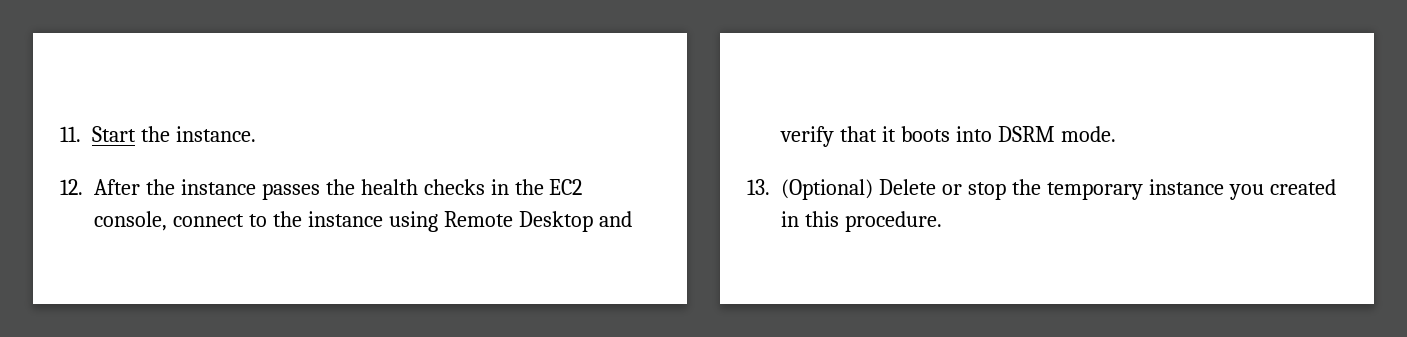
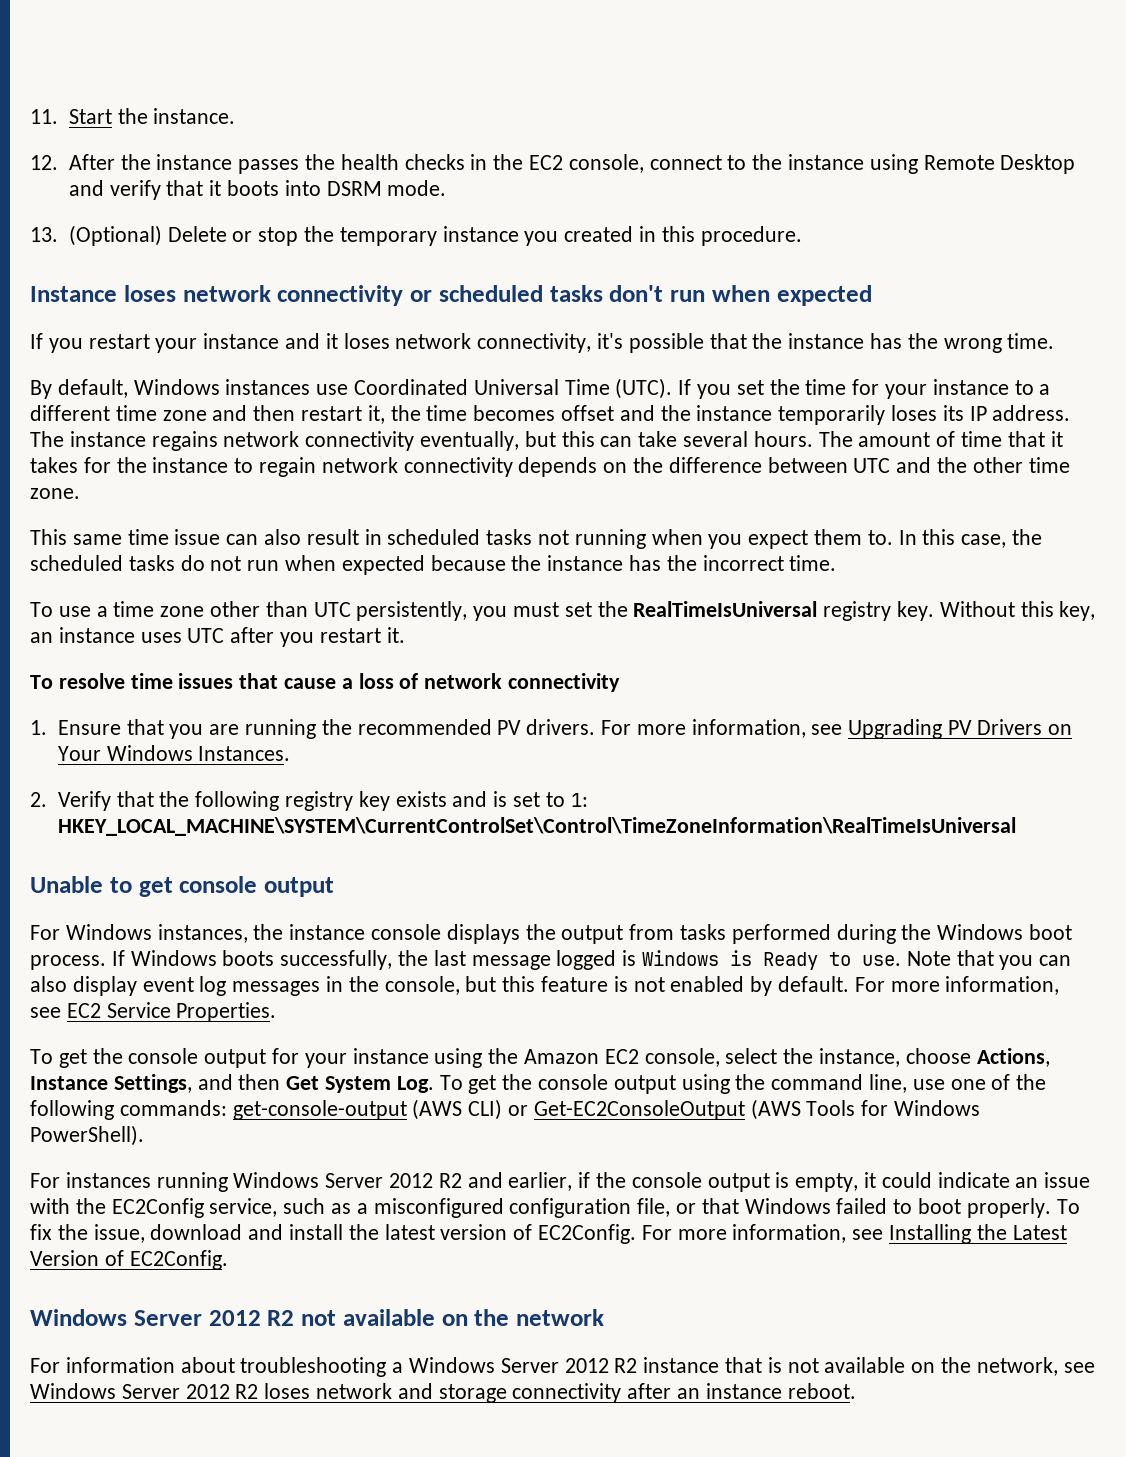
(942, 221) none -> [30,285,872,306] [30,333,1055,353] [30,378,1051,399] [30,405,1071,425] [30,431,1063,451] [30,457,1070,477] [30,488,80,499] [30,529,1043,549] [30,555,837,575] [30,601,1096,621] [30,627,405,647] [30,673,621,692] [30,719,1072,739] [57,745,291,761] [30,791,588,811] [57,817,1016,836] [30,876,334,897] [30,924,1073,944] [30,950,1072,970] [30,976,1060,996] [30,1002,277,1022] [30,1048,1050,1068] [30,1074,1047,1094] [30,1099,981,1120] [30,1125,144,1146] [30,1172,1091,1192] [30,1198,1080,1218] [30,1224,1067,1244] [30,1250,228,1270] [30,1309,604,1326] [30,1357,1095,1377] [30,1383,856,1403] // Instance loses network connectivity or scheduled tasks don't run when expected // If you restart your instance and it loses network connectivity, it's possible that the instance has the wrong time. // By default, Windows instances use Coordinated Universal Time (UTC). If you set the time for your instance to a different time zone and then restart it, the time becomes offset and the instance temporarily loses its IP address. The instance regains network connectivity eventually, but this can take several hours. The amount of time that it takes for the instance to regain network connectivity depends on the difference between UTC and the other time zone. // This same time issue can also result in scheduled tasks not running when you expect them to. In this case, the scheduled tasks do not run when expected because the instance has the incorrect time. // To use a time zone other than UTC persistently, you must set the RealTimeIsUniversal registry key. Without this key, an instance uses UTC after you restart it. // To resolve time issues that cause a loss of network connectivity // 1. Ensure that you are running the recommended PV drivers. For more information, see Upgrading PV Drivers on Your Windows Instances. // 2. Verify that the following registry key exists and is set to 1: HKEY_LOCAL_MACHINE\SYSTEM\CurrentControlSet\Control\TimeZoneInformation\RealTimeIsUniversal // Unable to get console output // For Windows instances, the instance console displays the output from tasks performed during the Windows boot process. If Windows boots successfully, the last message logged is Windows is Ready to use. Note that you can also display event log messages in the console, but this feature is not enabled by default. For more information, see EC2 Service Properties. // To get the console output for your instance using the Amazon EC2 console, select the instance, choose Actions, Instance Settings, and then Get System Log. To get the console output using the command line, use one of the following commands: get-console-output (AWS CLI) or Get-EC2ConsoleOutput (AWS Tools for Windows PowerShell). // For instances running Windows Server 2012 R2 and earlier, if the console output is empty, it could indicate an issue with the EC2Config service, such as a misconfigured configuration file, or that Windows failed to boot properly. To fix the issue, download and install the latest version of EC2Config. For more information, see Installing the Latest Version of EC2Config. // Windows Server 2012 R2 not available on the network // For information about troubleshooting a Windows Server 2012 R2 instance that is not available on the network, see Windows Server 2012 R2 loses network and storage connectivity after an instance reboot.

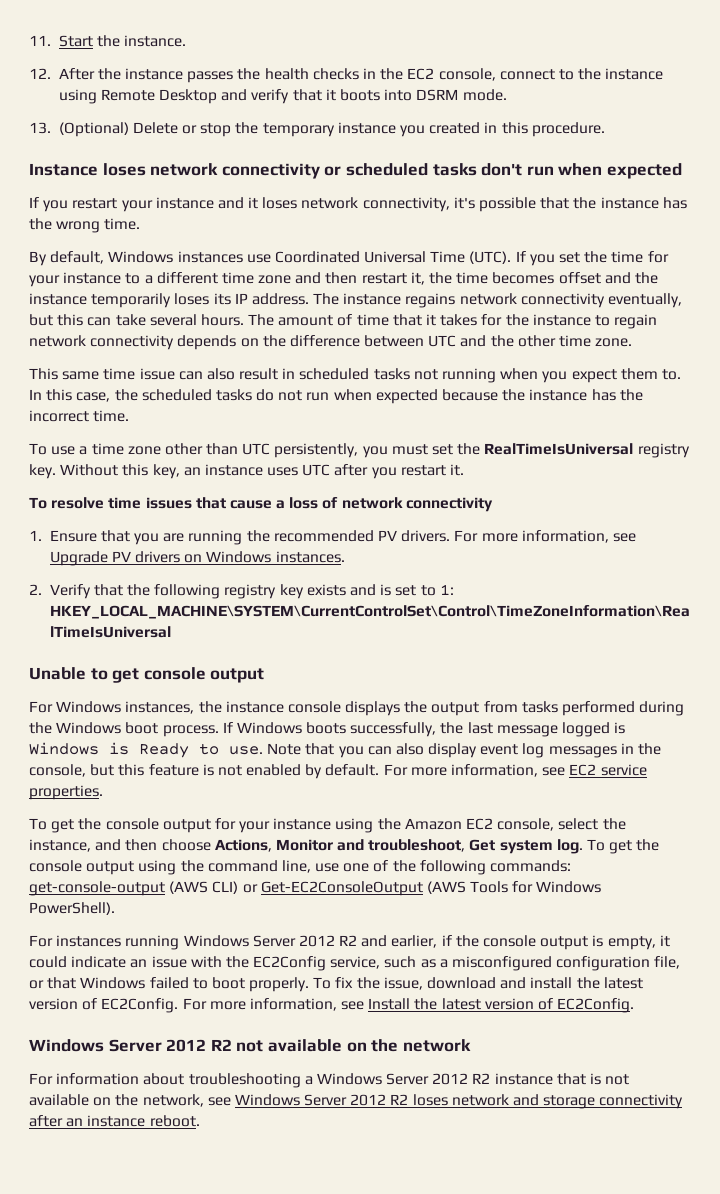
[848,719,1072,739] [57,745,291,761] Upgrading PV Drivers on Your Windows Instances. -> [49,551,345,566] Upgrade PV drivers on Windows instances.
[106,1002,277,1022] Service Properties. -> [600,764,647,776] [29,785,103,800] service properties.
[905,1048,1050,1067] [30,1074,434,1093] choose Actions, Instance Settings, and then Get System Log. -> [95,839,583,854] and then choose Actions, Monitor and troubleshoot, Get system log.
[889,1224,1067,1244] [30,1250,99,1266] Installing the Latest Version -> [368,998,534,1010] Install the latest version

